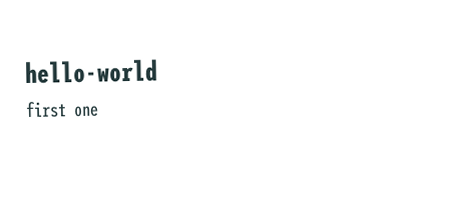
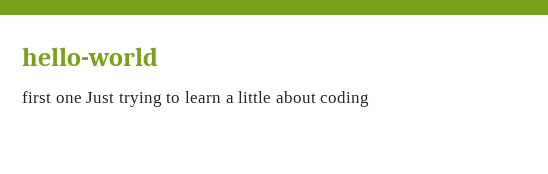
(99, 111) none -> [86,91,370,107] Just trying to learn a little about coding

